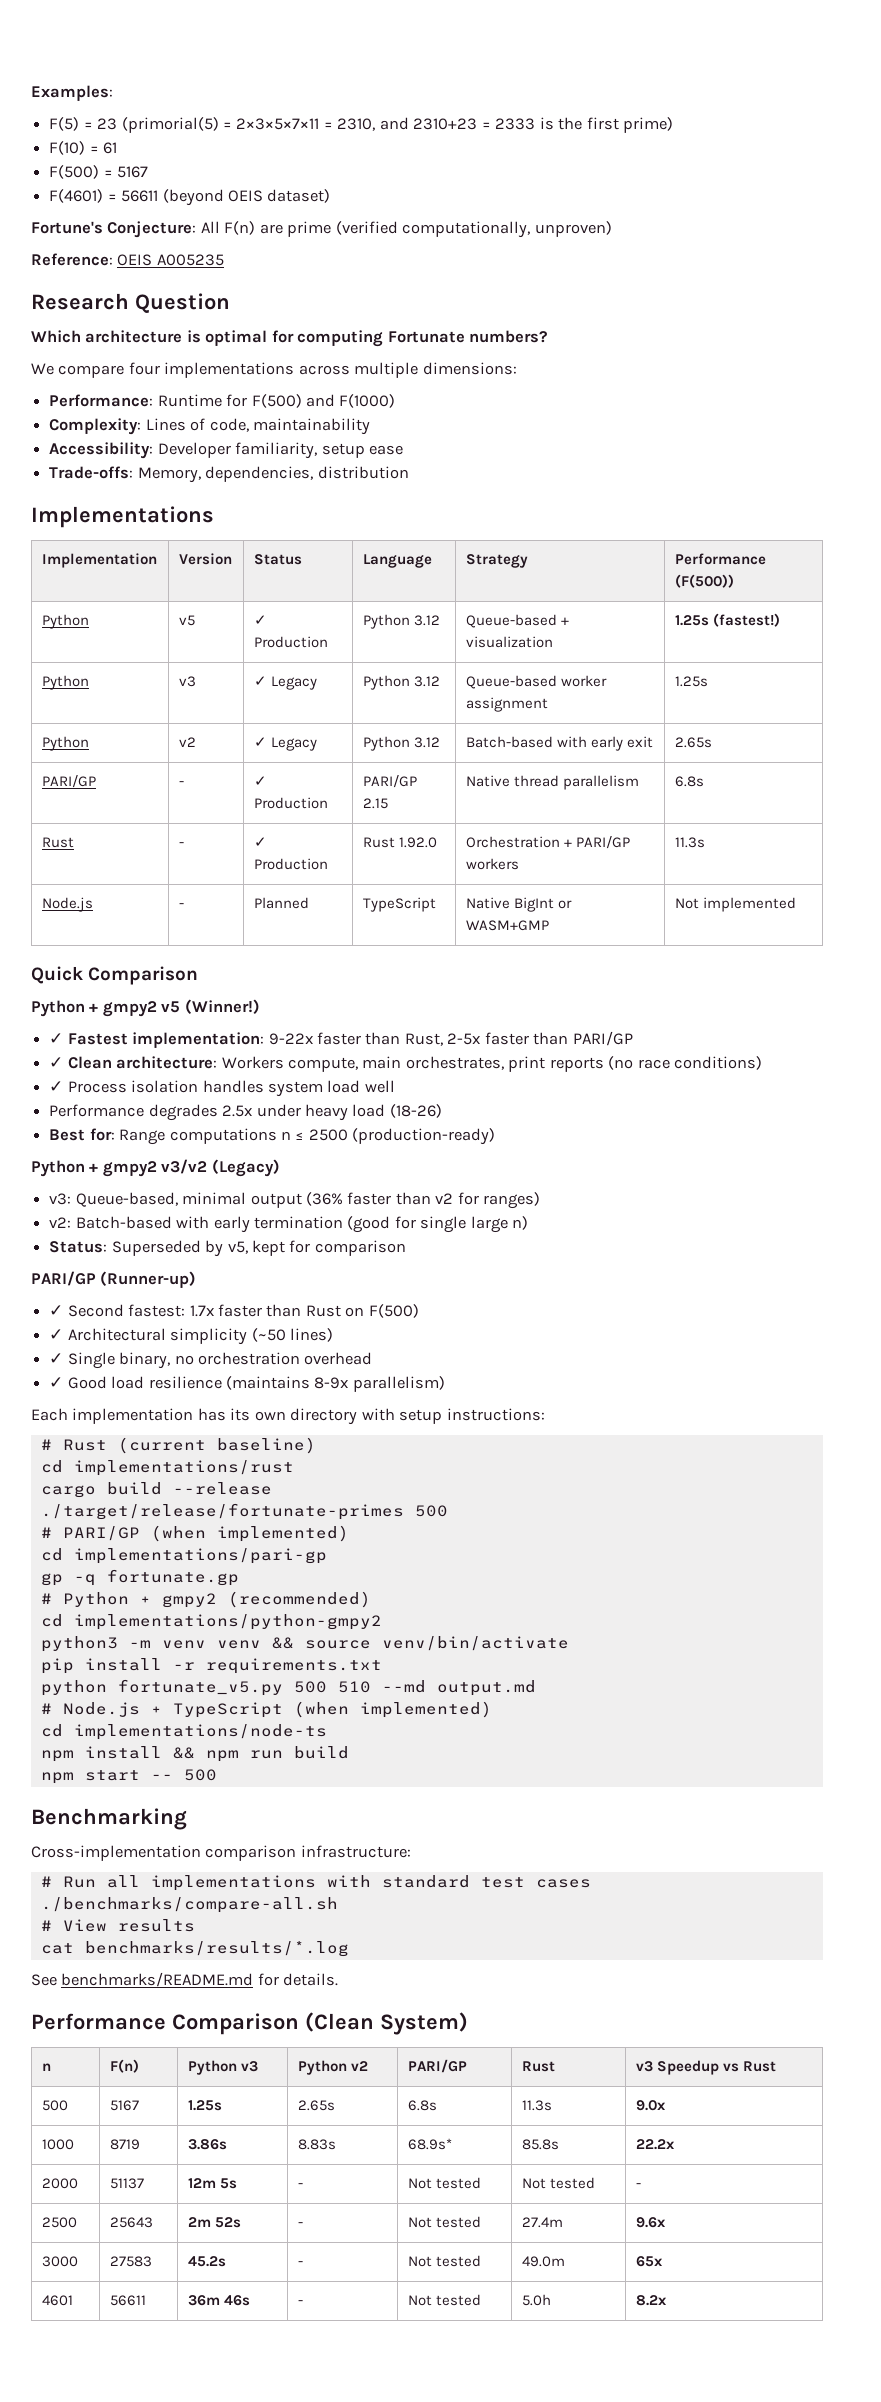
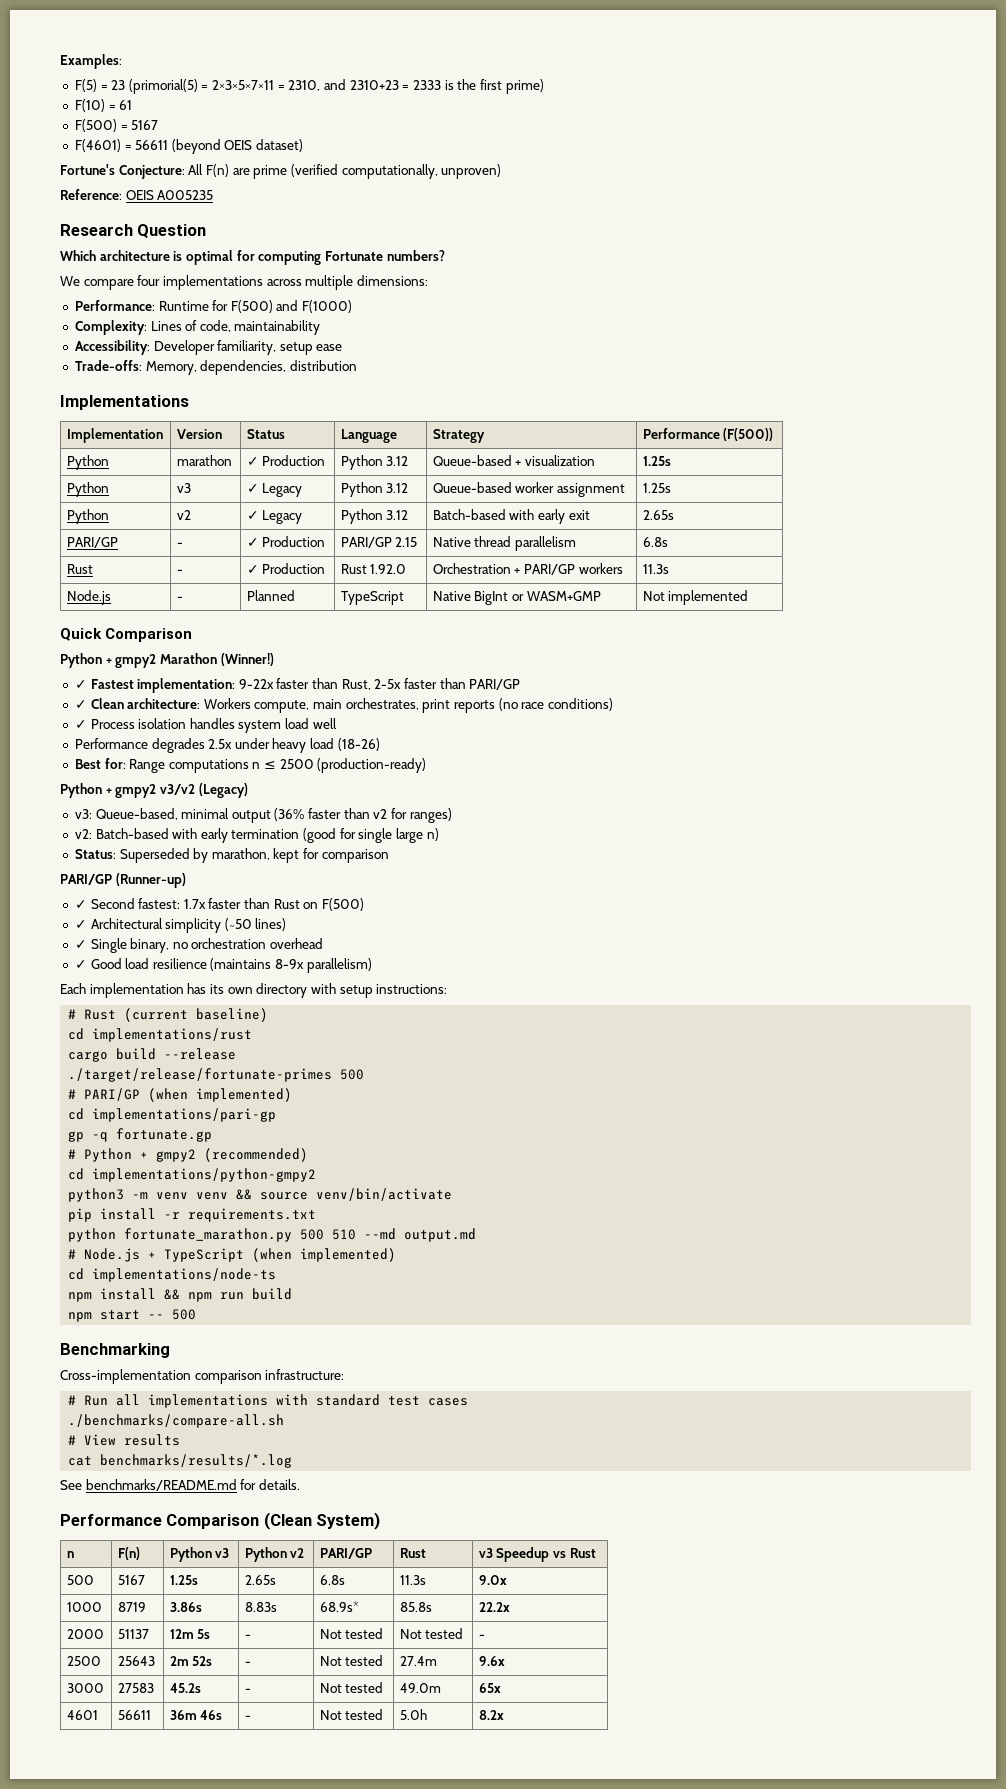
[178,615,195,626] v5 -> [176,455,232,466] marathon
[712,613,780,627] (fastest!) -> (671, 461) none
[161,1001,181,1013] v5 -> [159,653,217,664] Marathon
[227,1241,248,1254] v5, -> [211,848,270,860] marathon,
[117,1679,283,1696] fortunate_v5.py -> [124,1228,293,1242] fortunate_marathon.py

